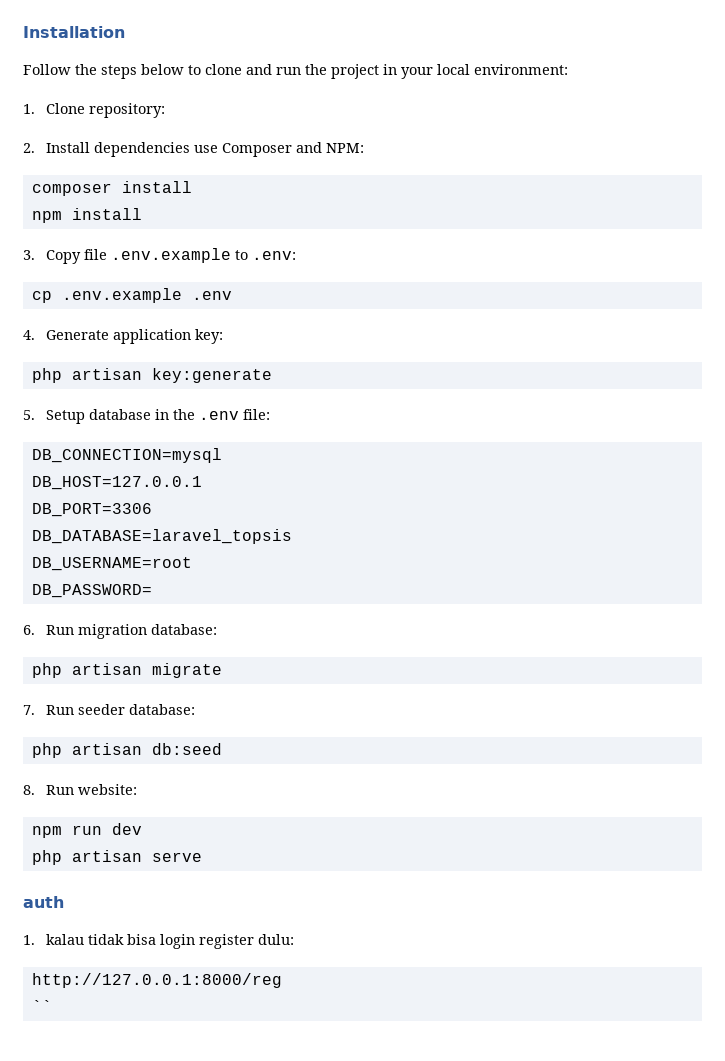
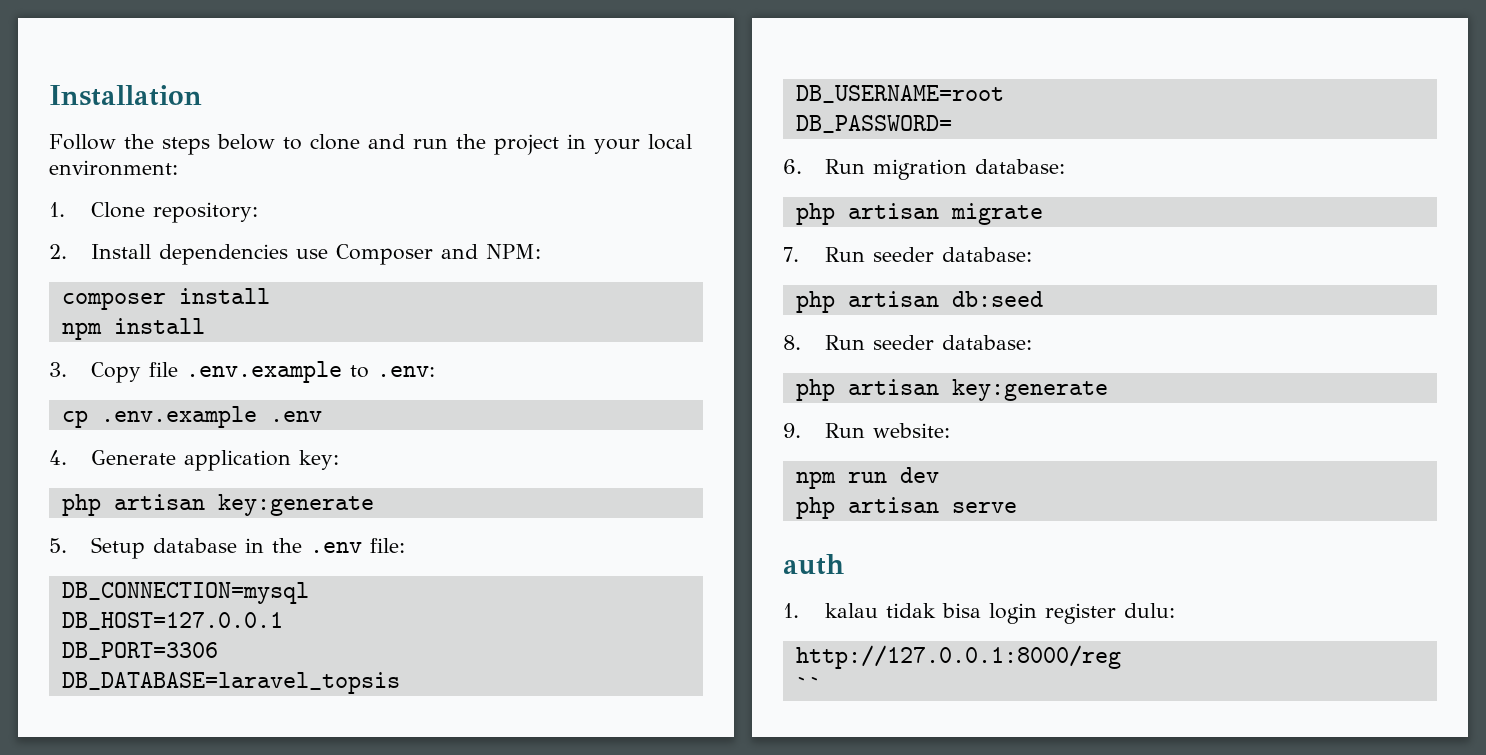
(74, 790) none -> [872,335,1032,350] [795,379,1108,401] [783,423,865,438] seeder database: // php artisan key:generate // 9. Run

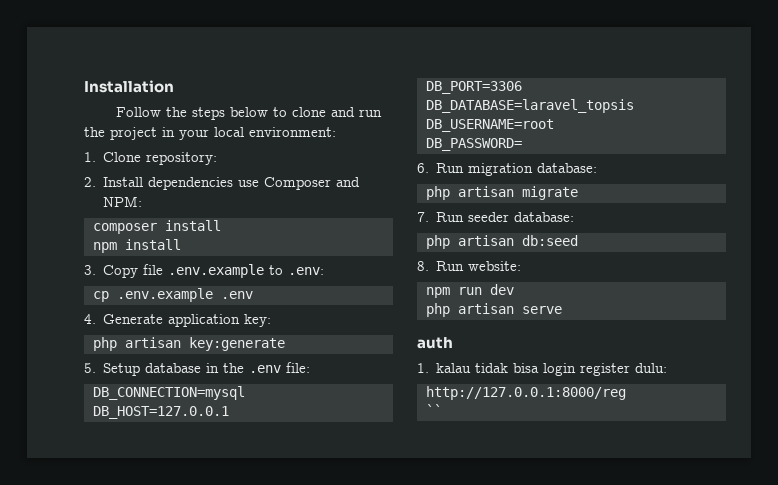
[872,335,1032,350] [795,379,1108,401] [783,423,865,438] seeder database: // php artisan key:generate // 9. Run -> (465, 266) none

